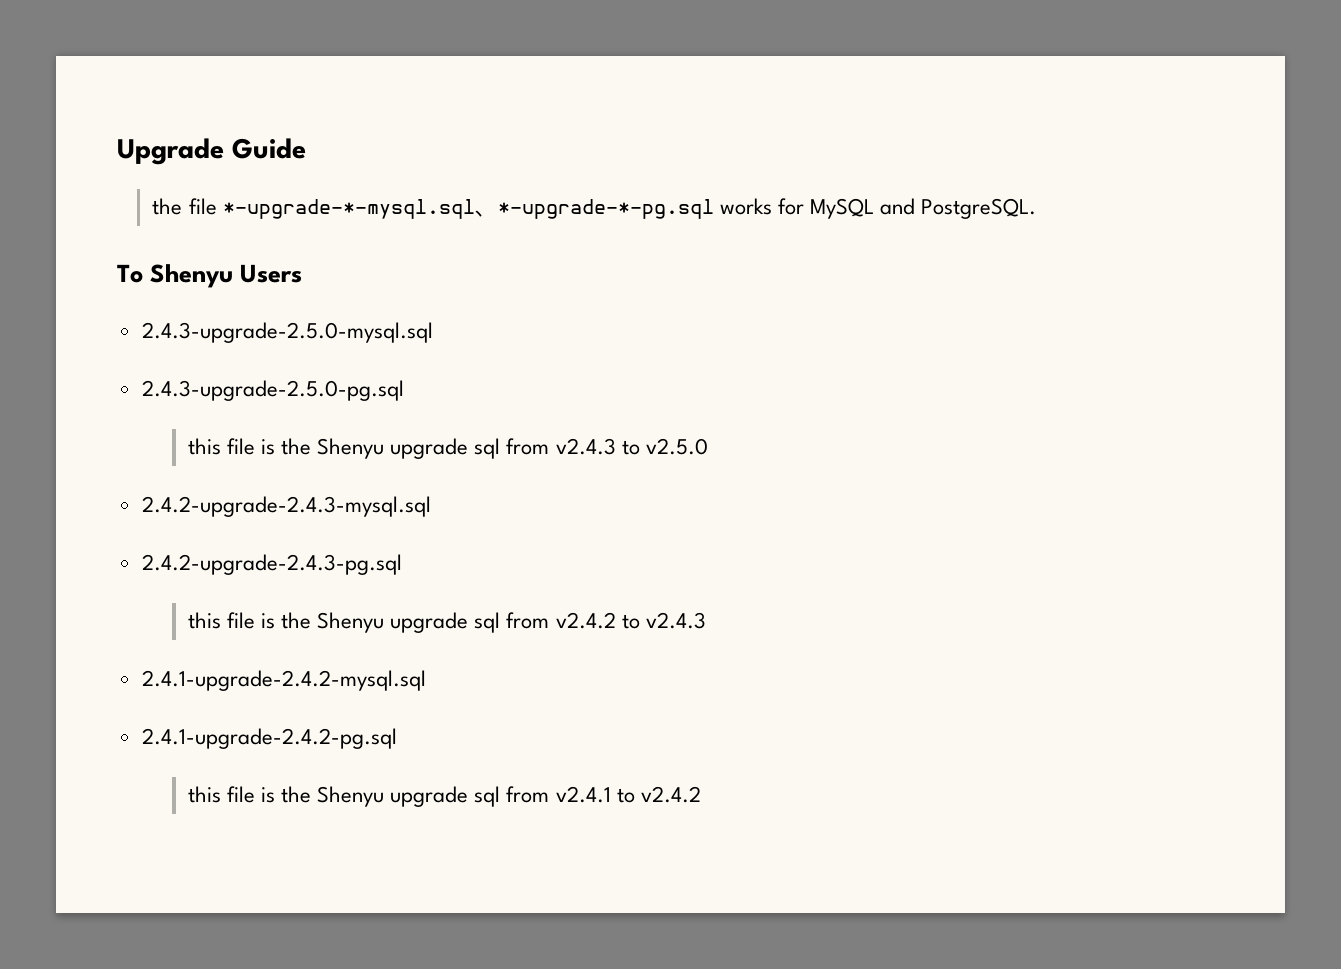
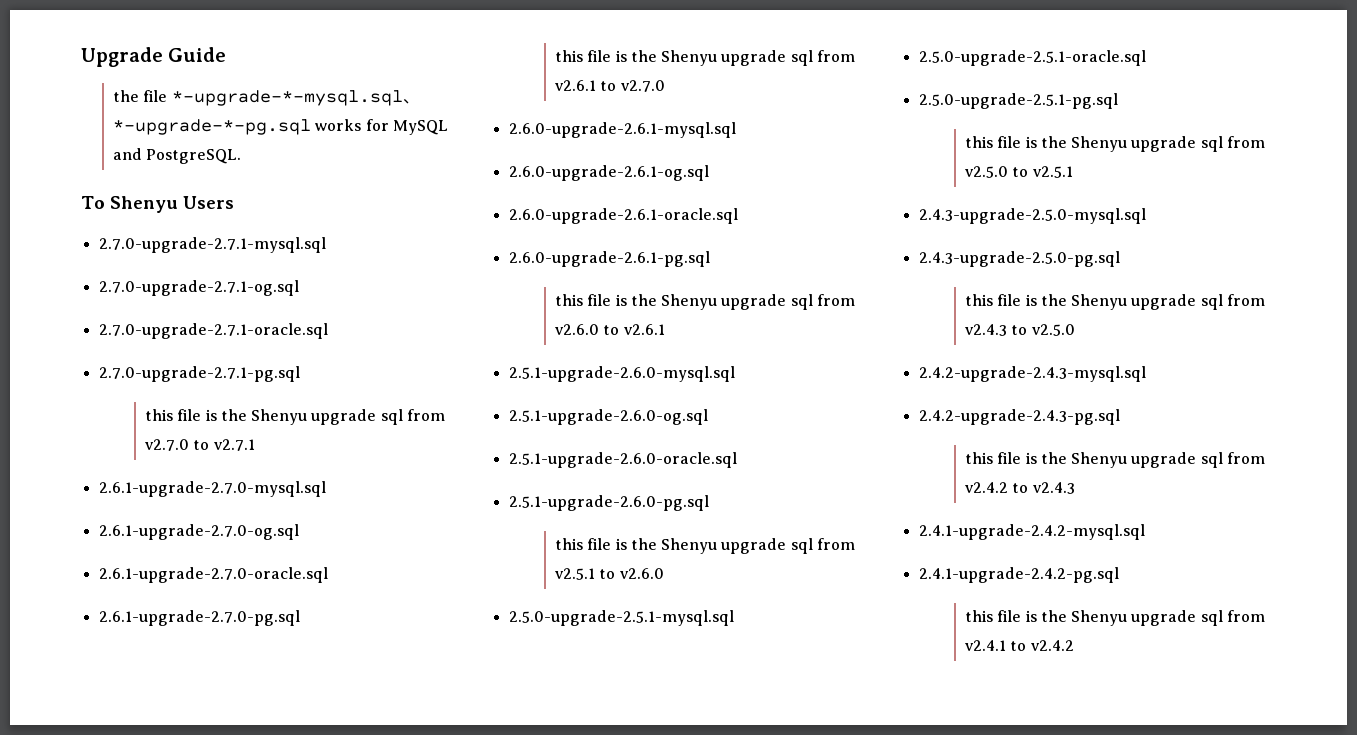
(303, 273) none -> [98,237,326,253] [98,280,299,296] [98,323,328,339] [98,366,300,382] [144,409,446,425] [144,439,255,451] [98,481,326,497] [98,524,299,540] [98,567,328,583] [98,610,300,626] [554,50,856,66] [554,80,665,92] [508,122,736,138] [508,165,709,181] [508,208,738,224] [508,251,710,267] [554,294,856,310] [554,324,665,335] [508,366,735,382] [508,409,708,425] [508,452,737,468] [508,495,709,511] [554,538,856,554] [554,568,664,580] [508,610,734,626] [918,50,1146,66] [918,93,1118,109] [964,136,1266,152] [964,166,1073,178] // 2.7.0-upgrade-2.7.1-mysql.sql // 2.7.0-upgrade-2.7.1-og.sql // 2.7.0-upgrade-2.7.1-oracle.sql // 2.7.0-upgrade-2.7.1-pg.sql // this file is the Shenyu upgrade sql from v2.7.0 to v2.7.1 // 2.6.1-upgrade-2.7.0-mysql.sql // 2.6.1-upgrade-2.7.0-og.sql // 2.6.1-upgrade-2.7.0-oracle.sql // 2.6.1-upgrade-2.7.0-pg.sql // this file is the Shenyu upgrade sql from v2.6.1 to v2.7.0 // 2.6.0-upgrade-2.6.1-mysql.sql // 2.6.0-upgrade-2.6.1-og.sql // 2.6.0-upgrade-2.6.1-oracle.sql // 2.6.0-upgrade-2.6.1-pg.sql // this file is the Shenyu upgrade sql from v2.6.0 to v2.6.1 // 2.5.1-upgrade-2.6.0-mysql.sql // 2.5.1-upgrade-2.6.0-og.sql // 2.5.1-upgrade-2.6.0-oracle.sql // 2.5.1-upgrade-2.6.0-pg.sql // this file is the Shenyu upgrade sql from v2.5.1 to v2.6.0 // 2.5.0-upgrade-2.5.1-mysql.sql // 2.5.0-upgrade-2.5.1-oracle.sql // 2.5.0-upgrade-2.5.1-pg.sql // this file is the Shenyu upgrade sql from v2.5.0 to v2.5.1

